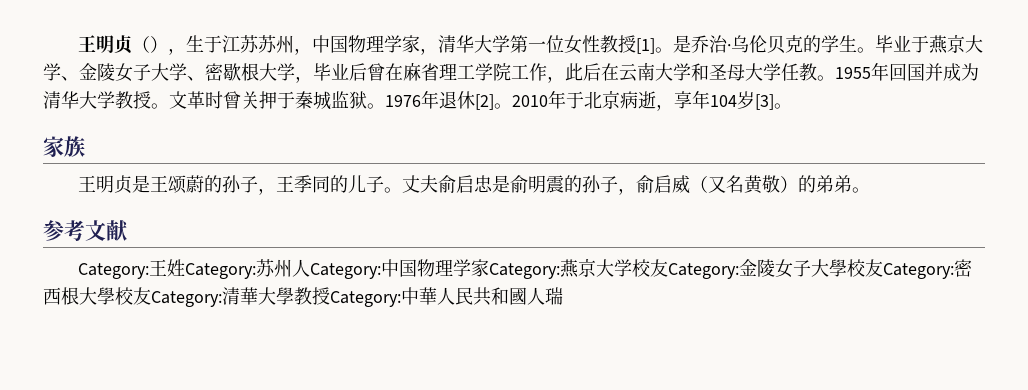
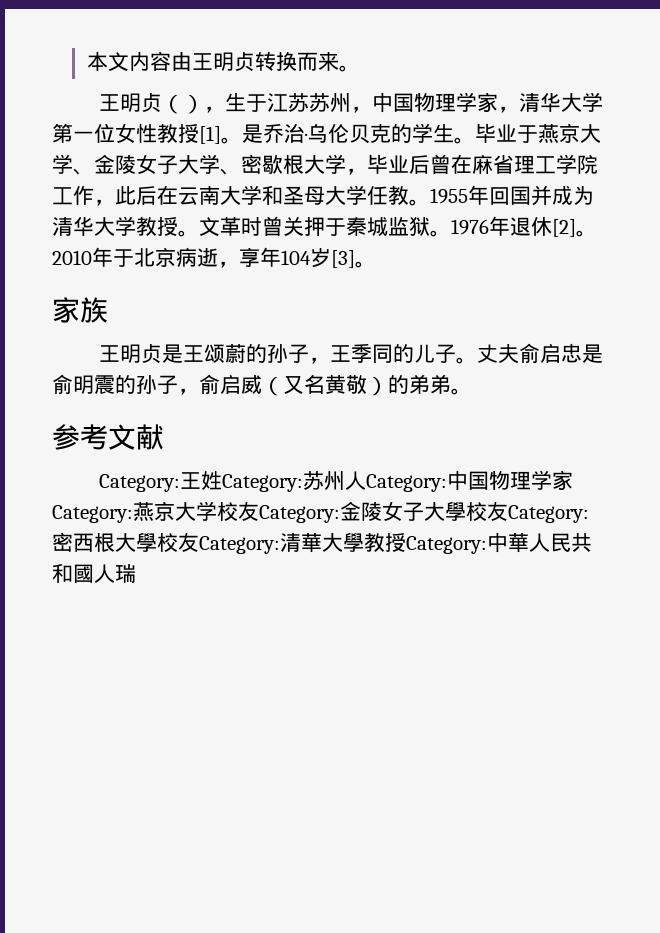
(77, 43) none -> [86,51,360,72] 本文内容由王明贞转换而来。 //

